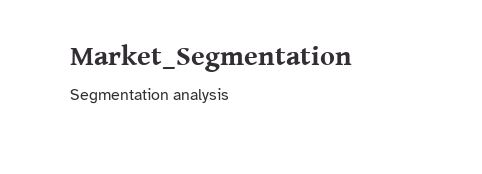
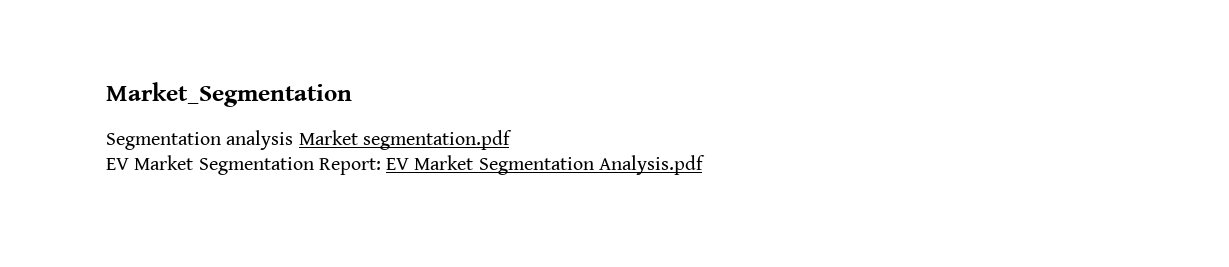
(230, 95) none -> [298,130,512,150] [106,155,705,175] Market segmentation.pdf // EV Market Segmentation Report: EV Market Segmentation Analysis.pdf

